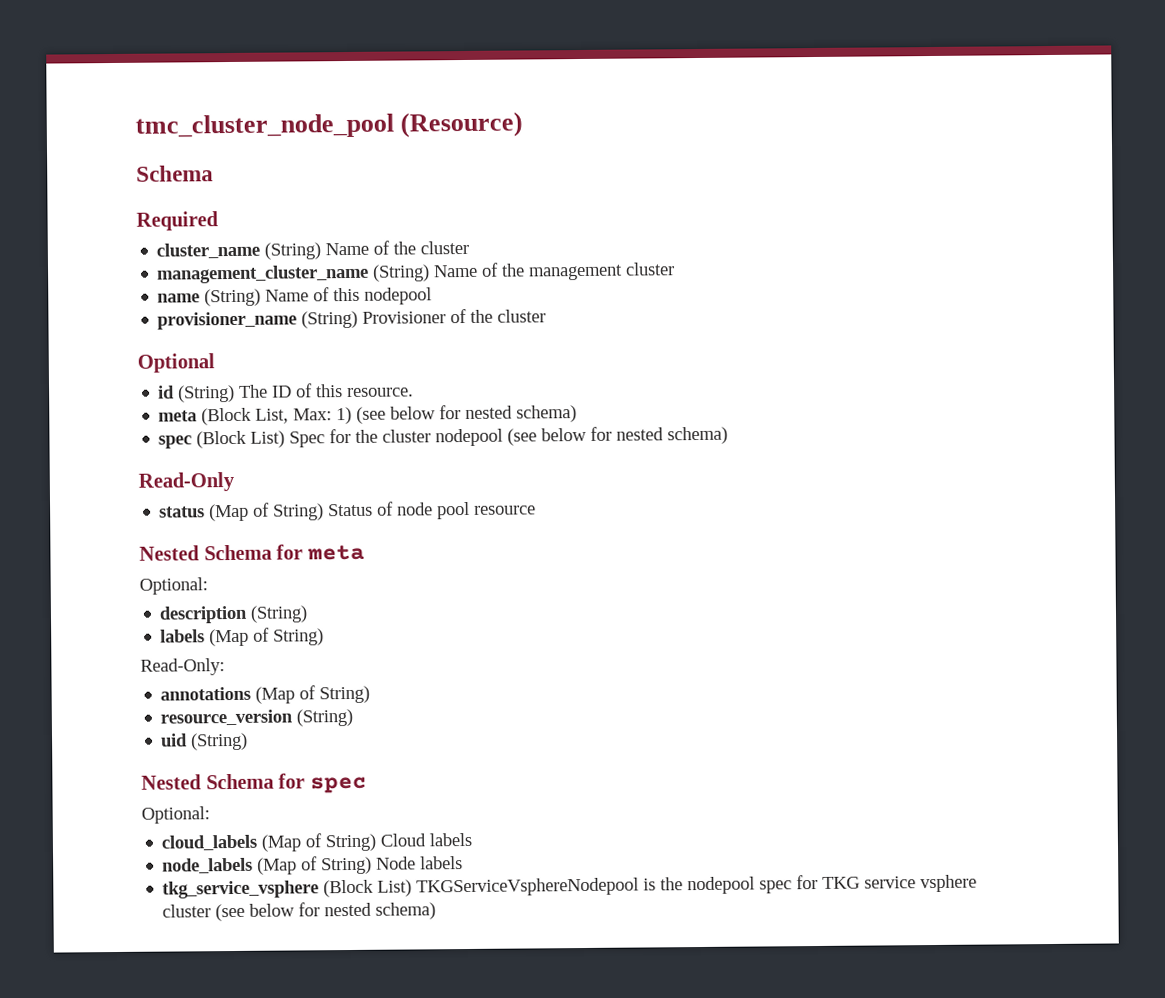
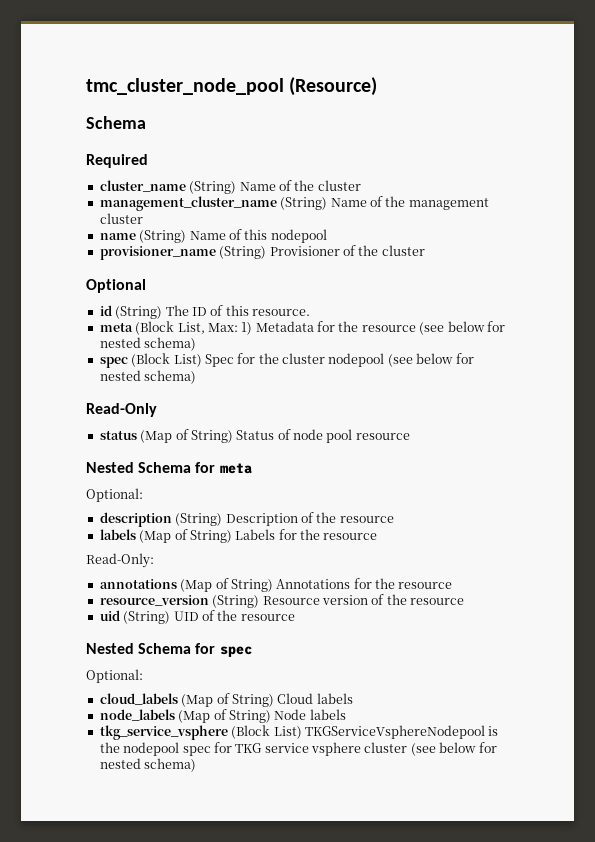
(353, 415) none -> [255,321,416,332] Metadata for the resource
(309, 614) none -> [225,512,394,526] Description of the resource
(325, 637) none -> [235,529,378,540] Labels for the resource
[160,708,354,727] [160,732,249,751] // resource_version (String) // uid (String) -> [276,578,453,589] [99,594,464,608] [99,610,295,624] Annotations for the resource // resource_version (String) Resource version of the resource // uid (String) UID of the resource

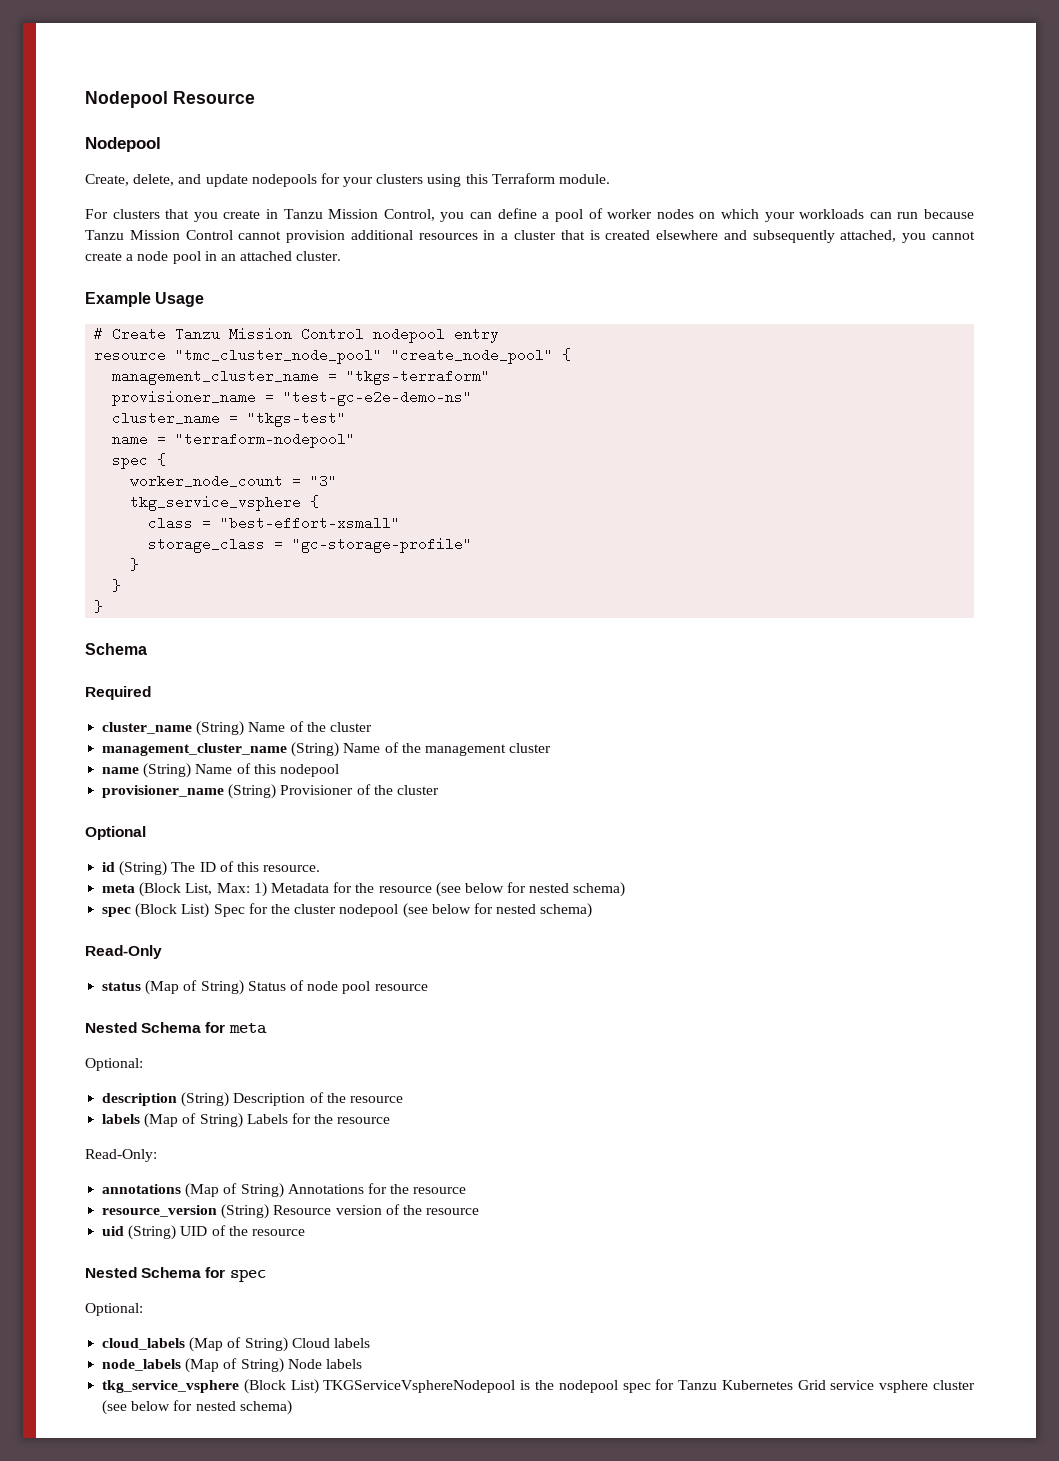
[86,77,378,96] tmc_cluster_node_pool (Resource) -> [85,91,255,108] [85,137,161,152] [85,173,611,187] [85,208,974,222] [85,230,976,243] [85,251,342,264] [85,292,205,307] [94,327,500,343] [94,348,572,364] [112,369,491,385] [112,390,473,406] [112,411,347,427] [112,432,356,448] [112,453,167,469] [130,474,338,488] [130,495,320,511] [148,516,401,530] [148,537,473,553] [130,558,140,571] [112,579,122,592] [94,600,104,613] Nodepool Resource // Nodepool // Create, delete, and update nodepools for your clusters using this Terraform module. // For clusters that you create in Tanzu Mission Control, you can define a pool of worker nodes on which your workloads can run because Tanzu Mission Control cannot provision additional resources in a cluster that is created elsewhere and subsequently attached, you cannot create a node pool in an attached cluster. // Example Usage // # Create Tanzu Mission Control nodepool entry // resource "tmc_cluster_node_pool" "create_node_pool" { // management_cluster_name = "tkgs-terraform" // provisioner_name = "test-gc-e2e-demo-ns" // cluster_name = "tkgs-test" // name = "terraform-nodepool" // spec { // worker_node_count = "3" // tkg_service_vsphere { // class = "best-effort-xsmall" // storage_class = "gc-storage-profile" // } // } // }
[235,743,263,753] TKG -> [678,1380,826,1390] Tanzu Kubernetes Grid

